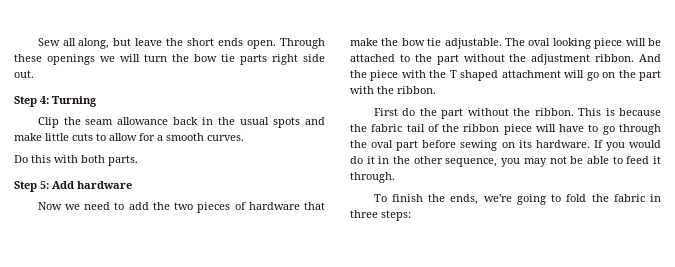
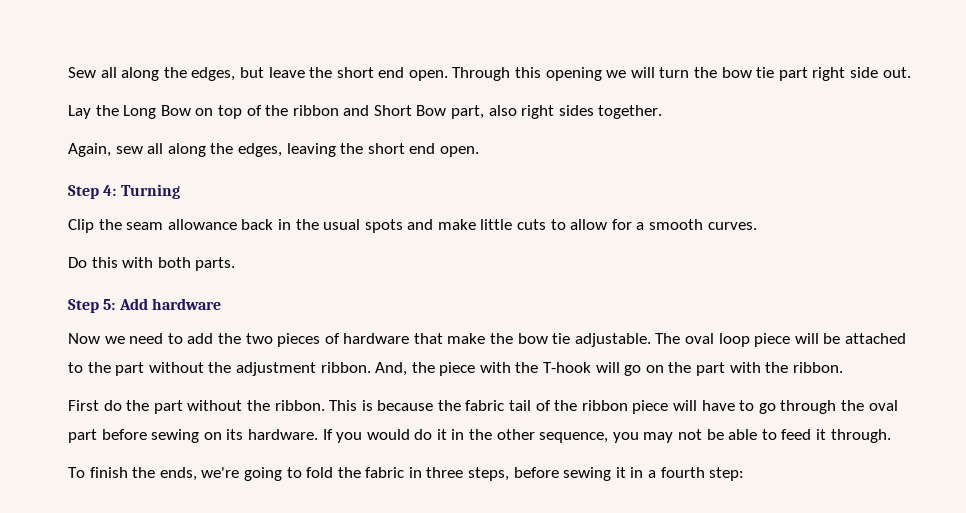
[78,38,110,49] along, -> [121,67,236,81] along the edges,
[218,38,244,46] ends -> [378,67,405,78] end
[14,54,95,65] these openings -> [515,67,602,81] this opening
[240,54,267,65] parts -> [778,67,808,81] part
(34, 74) none -> [68,105,663,119] [68,143,479,157] // Lay the Long Bow on top of the ribbon and Short Bow part, also right sides together. // Again, sew all along the edges, leaving the short end open.
[552,38,591,49] looking -> [718,333,750,347] loop
[639,54,661,62] And -> [375,362,408,376] And,
[449,70,561,81] T shaped attachment -> [543,362,592,373] T-hook
[381,210,411,221] steps: -> [468,467,745,481] steps, before sewing it in a fourth step:

